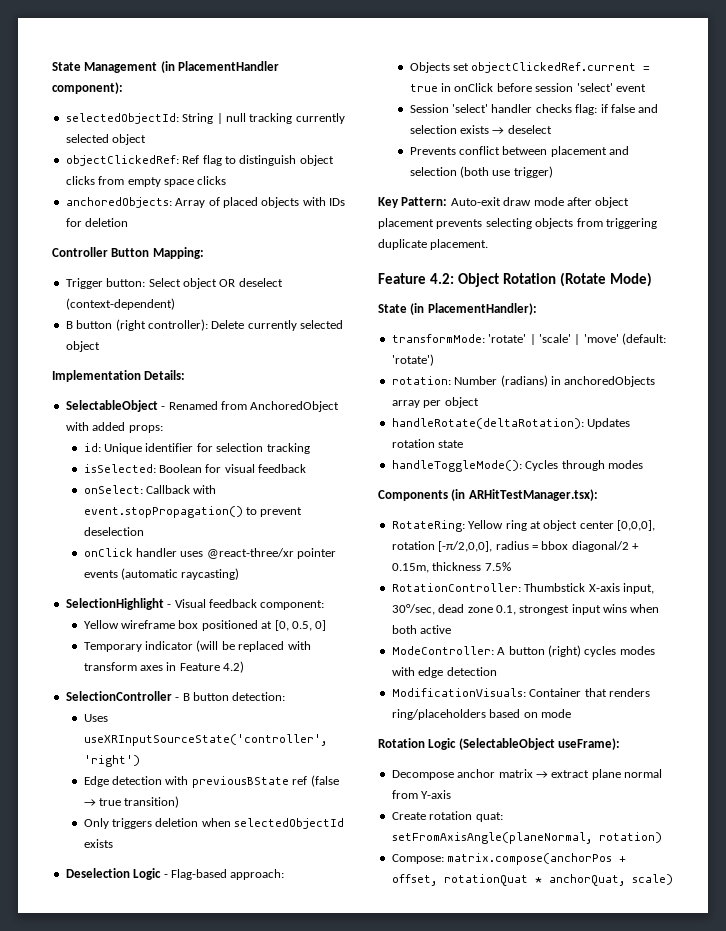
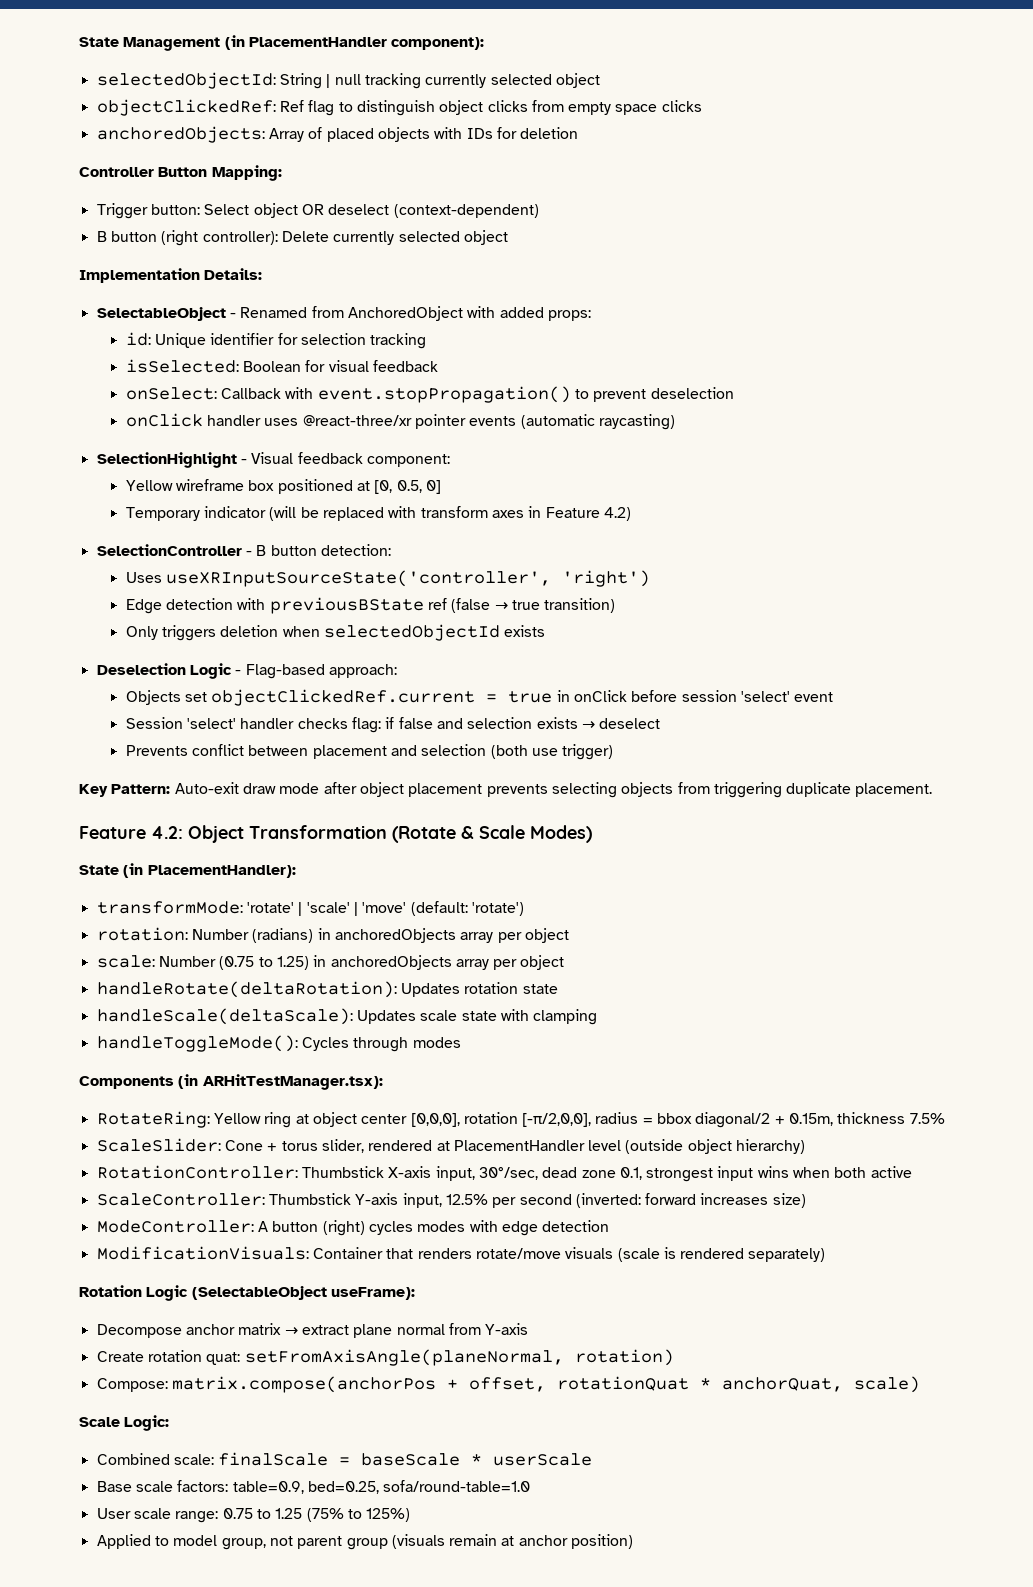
[502,272,652,287] Rotation (Rotate Mode) -> [249,825,592,843] Transformation (Rotate & Scale Modes)
[391,418,631,429] [391,439,464,448] handleRotate(deltaRotation): Updates rotation state -> [96,955,565,970] [96,981,558,998] [96,1008,598,1025] scale: Number (0.75 to 1.25) in anchoredObjects array per object // handleRotate(deltaRotation): Updates rotation state // handleScale(deltaScale): Updates scale state with clamping
(511, 566) none -> [96,1138,806,1154] // ScaleSlider: Cone + torus slider, rendered at PlacementHandler level (outside object hierarchy)
(452, 629) none -> [96,1193,806,1208] // ScaleController: Thumbstick Y-axis input, 12.5% per second (inverted: forward increases size)
[391,709,571,720] ring/placeholders based on mode -> [475,1247,826,1262] rotate/move visuals (scale is rendered separately)
(673, 879) none -> [79,1415,170,1431] [96,1452,593,1466] [96,1480,531,1494] [96,1508,411,1523] [96,1534,634,1550] // Scale Logic: // Combined scale: finalScale = baseScale * userScale // Base scale factors: table=0.9, bed=0.25, sofa/round-table=1.0 // User scale range: 0.75 to 1.25 (75% to 125%) // Applied to model group, not parent group (visuals remain at anchor position)

